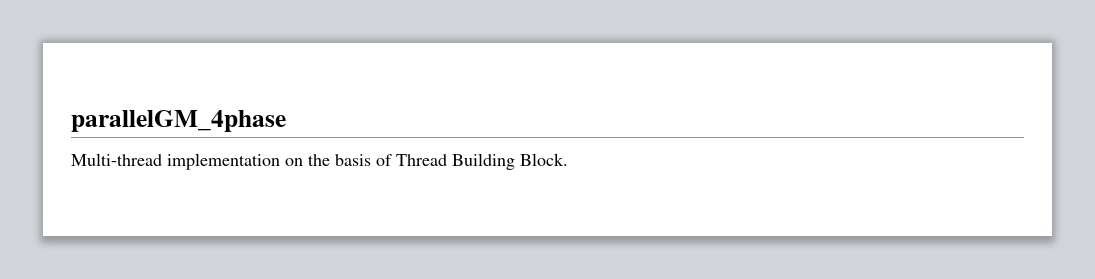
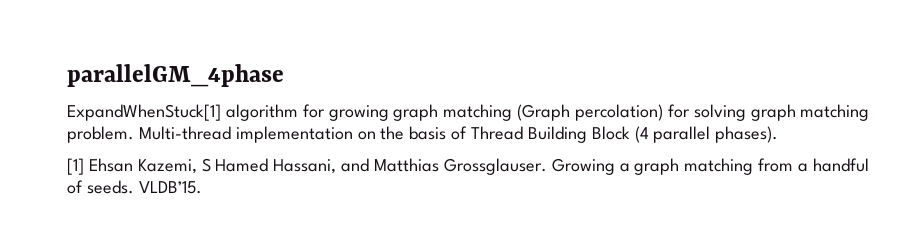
(286, 121) none -> [67,104,870,121] [67,126,134,143] ExpandWhenStuck[1] algorithm for growing graph matching (Graph percolation) for solving graph matching problem.
[520,153,568,166] Block. -> [591,126,779,143] [67,158,869,175] [67,180,202,194] Block (4 parallel phases). // [1] Ehsan Kazemi, S Hamed Hassani, and Matthias Grossglauser. Growing a graph matching from a handful of seeds. VLDB’15.

